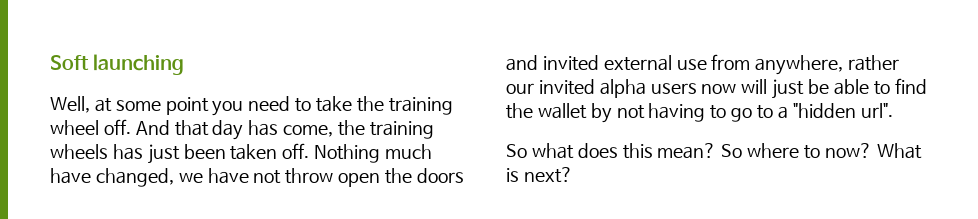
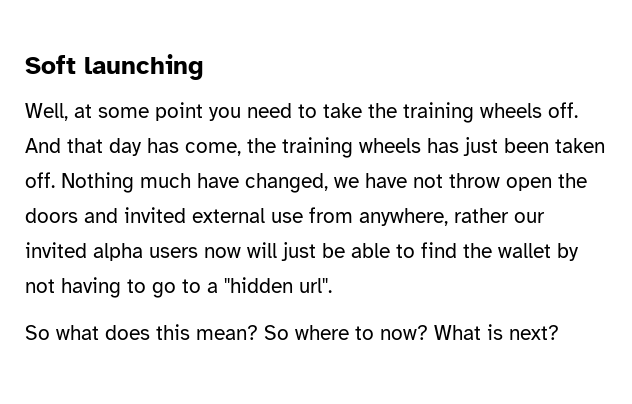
[50,120,99,135] wheel -> [480,103,542,118] wheels

